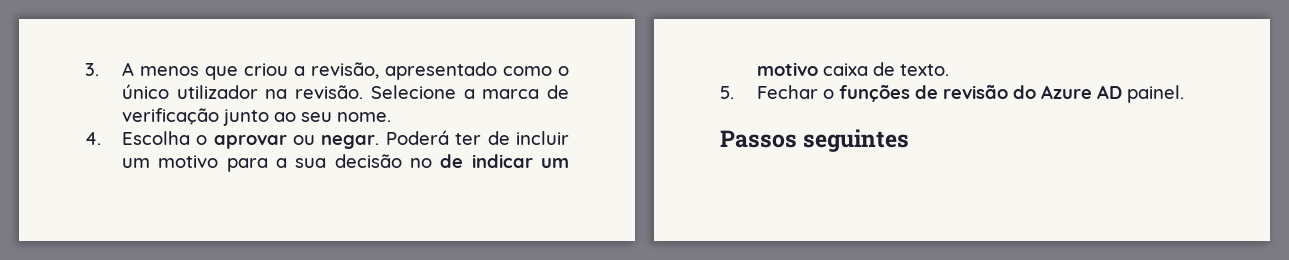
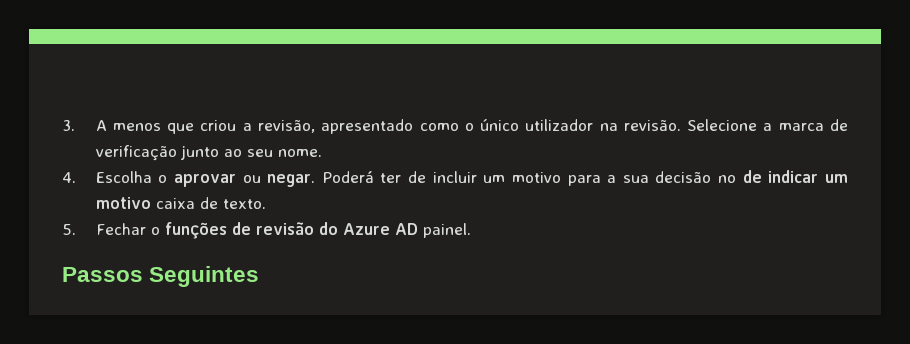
[803,129,910,152] seguintes -> [149,266,260,287] Seguintes

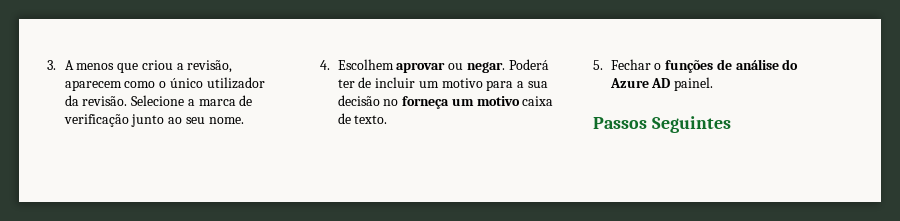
[321,119,414,134] apresentado -> [64,80,122,91] aparecem
[599,123,618,131] na -> [64,95,79,106] da
[95,171,168,183] Escolha o -> [337,59,394,70] Escolhem
[742,170,819,183] de indicar -> [402,96,450,109] forneça
[255,222,314,235] revisão -> [735,59,779,70] análise

